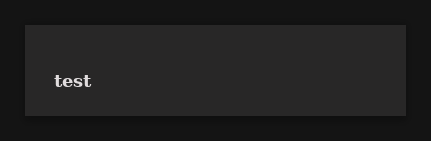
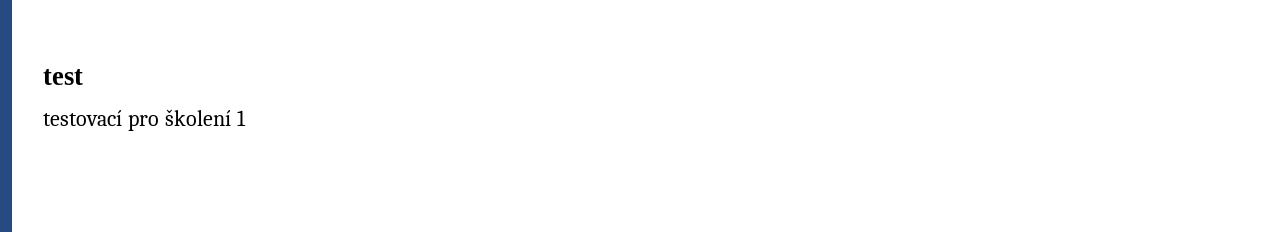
(92, 81) none -> [43,109,246,131] // testovací pro školení 1

